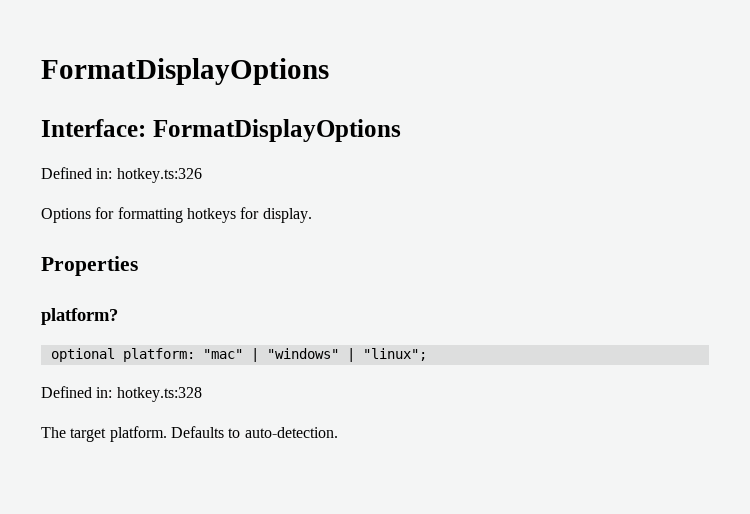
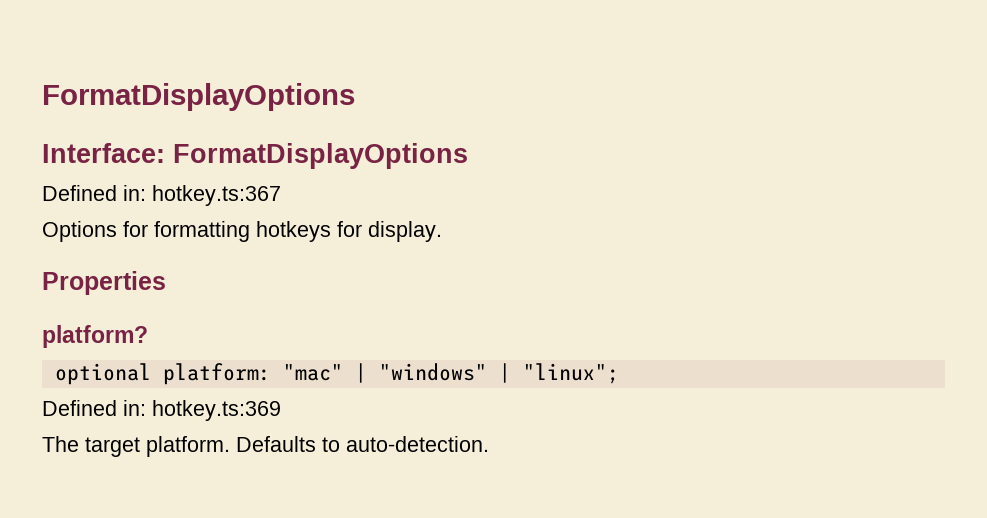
[116,168,202,183] hotkey.ts:326 -> [152,185,281,206] hotkey.ts:367
[116,387,202,402] hotkey.ts:328 -> [152,400,281,421] hotkey.ts:369

